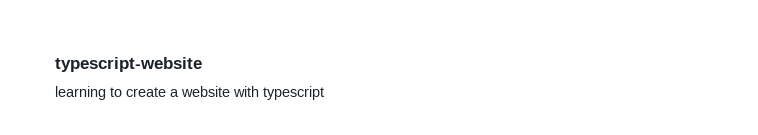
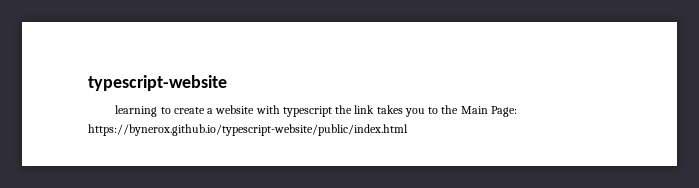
(324, 93) none -> [335,105,517,117] [88,124,408,136] the link takes you to the Main Page: https://bynerox.github.io/typescript-website/public/index.html

